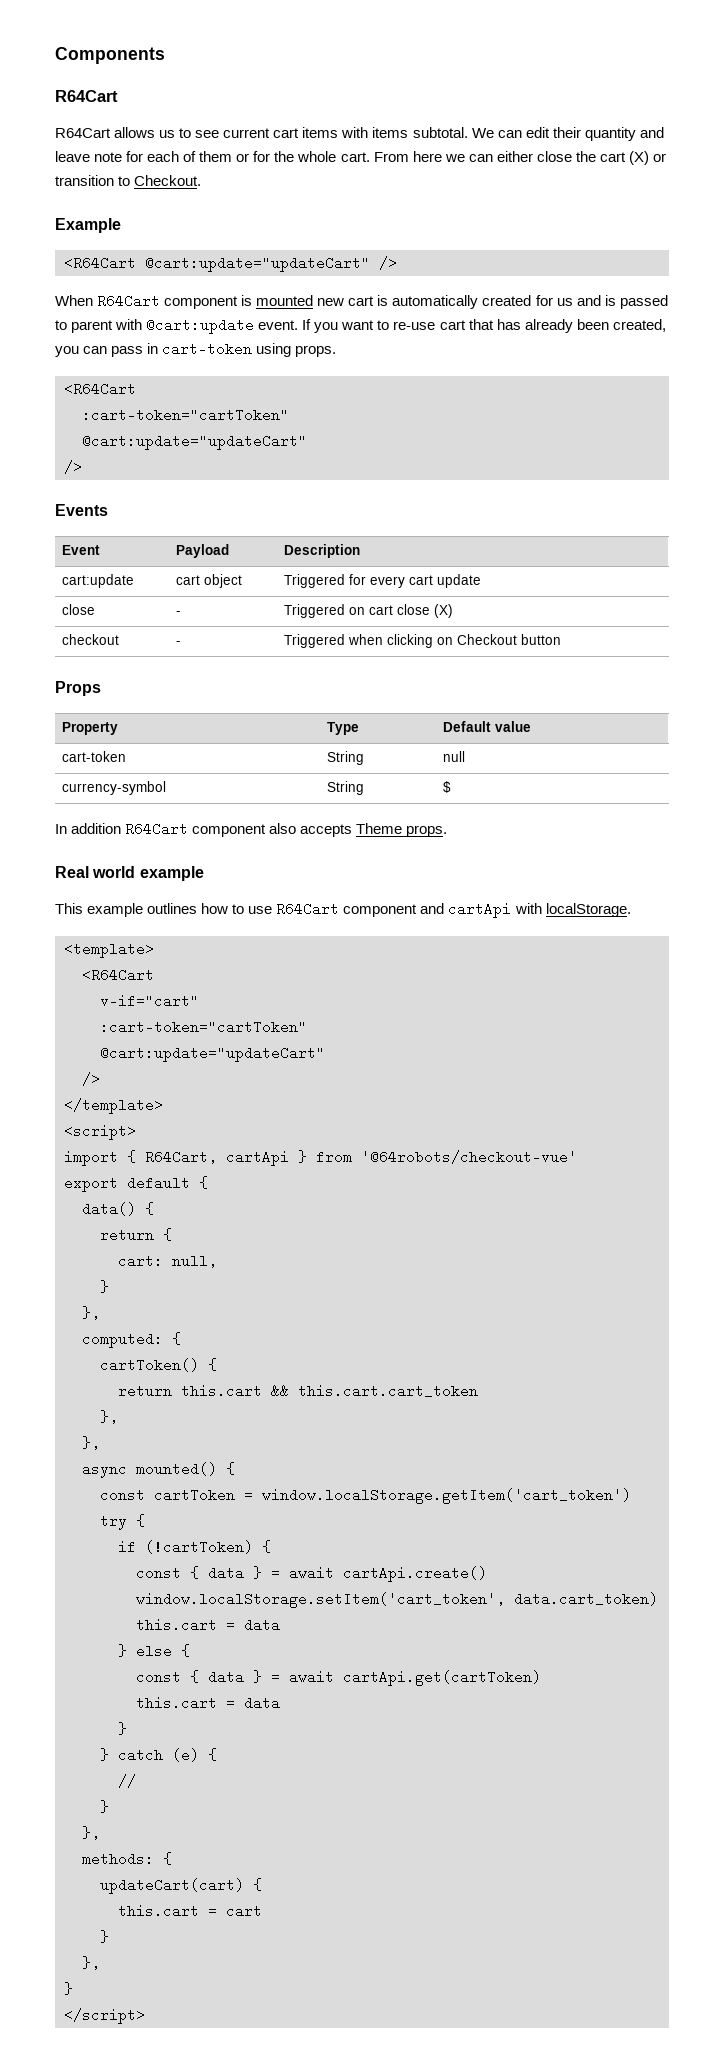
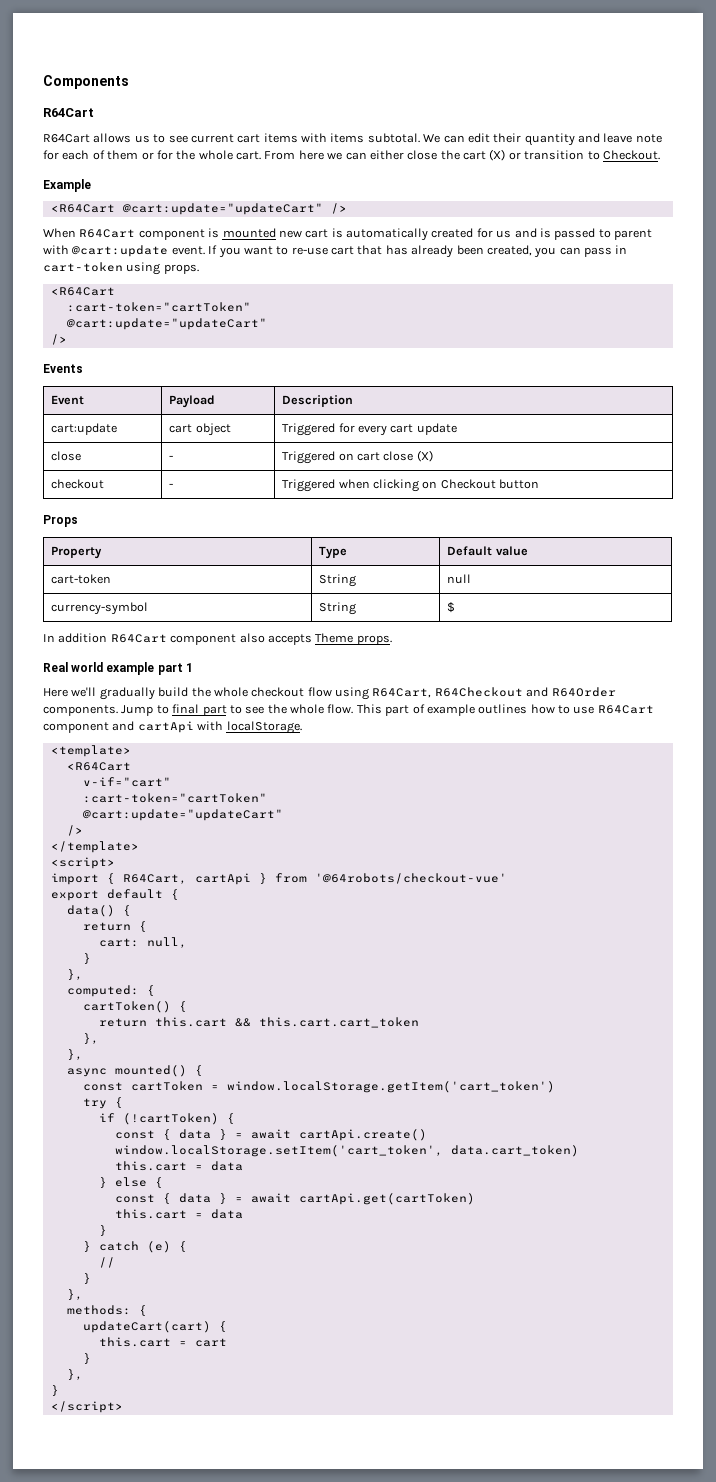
[55,903,83,914] // This -> [157,663,193,675] [43,687,616,700] [43,704,425,716] part 1 // Here we'll gradually build the whole checkout flow using R64Cart, R64Checkout and R64Order components. Jump to final part to see the whole flow. This part of

